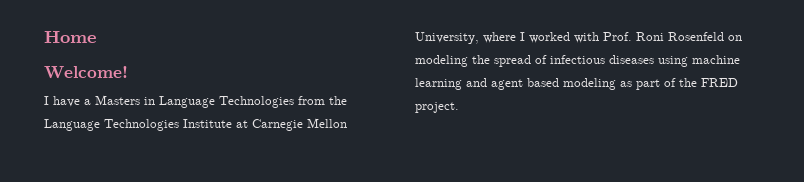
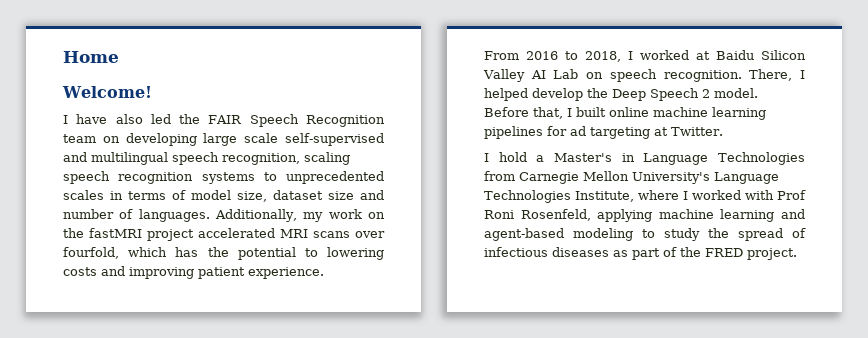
[84,95,347,108] [44,118,347,131] [415,32,742,44] [415,55,468,67] a Masters in Language Technologies from the Language Technologies Institute at Carnegie Mellon University, where I worked with Prof. Roni Rosenfeld on modeling -> [115,114,385,127] [63,133,384,146] [63,152,350,165] [63,171,384,184] [63,190,384,202] [63,209,385,222] [63,228,385,241] [63,247,384,260] [63,266,324,279] [484,50,806,62] [483,69,805,82] [484,88,758,101] [484,107,766,120] [484,126,723,139] [484,152,805,165] [484,171,779,184] [484,190,806,203] [484,209,805,222] [484,228,700,241] also led the FAIR Speech Recognition team on developing large scale self-supervised and multilingual speech recognition, scaling speech recognition systems to unprecedented scales in terms of model size, dataset size and number of languages. Additionally, my work on the fastMRI project accelerated MRI scans over fourfold, which has the potential to lowering costs and improving patient experience. // From 2016 to 2018, I worked at Baidu Silicon Valley AI Lab on speech recognition. There, I helped develop the Deep Speech 2 model. Before that, I built online machine learning pipelines for ad targeting at Twitter. // I hold a Master's in Language Technologies from Carnegie Mellon University's Language Technologies Institute, where I worked with Prof Roni Rosenfeld, applying machine learning and agent-based modeling to study
[658,55,740,67] [415,78,616,90] using machine learning and agent based modeling -> (609, 252) none

